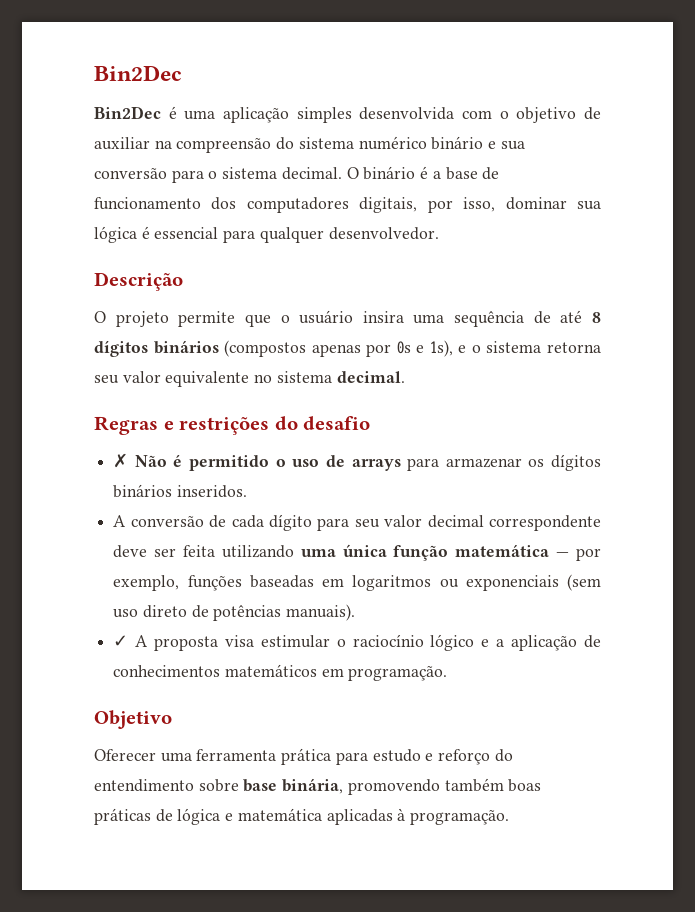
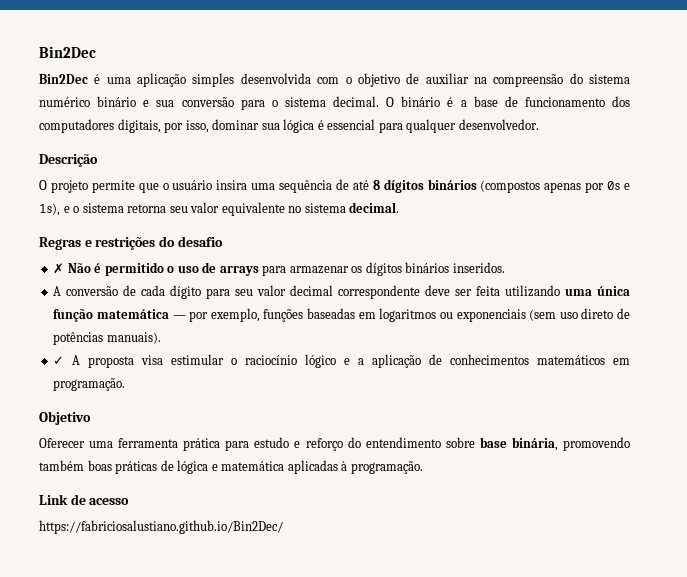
(510, 817) none -> [39,494,130,505] [39,520,283,534] // Link de acesso // https://fabriciosalustiano.github.io/Bin2Dec/

